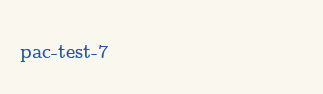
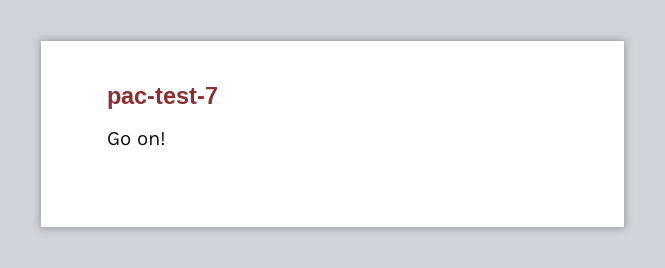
(109, 53) none -> [107,131,166,146] // Go on!

